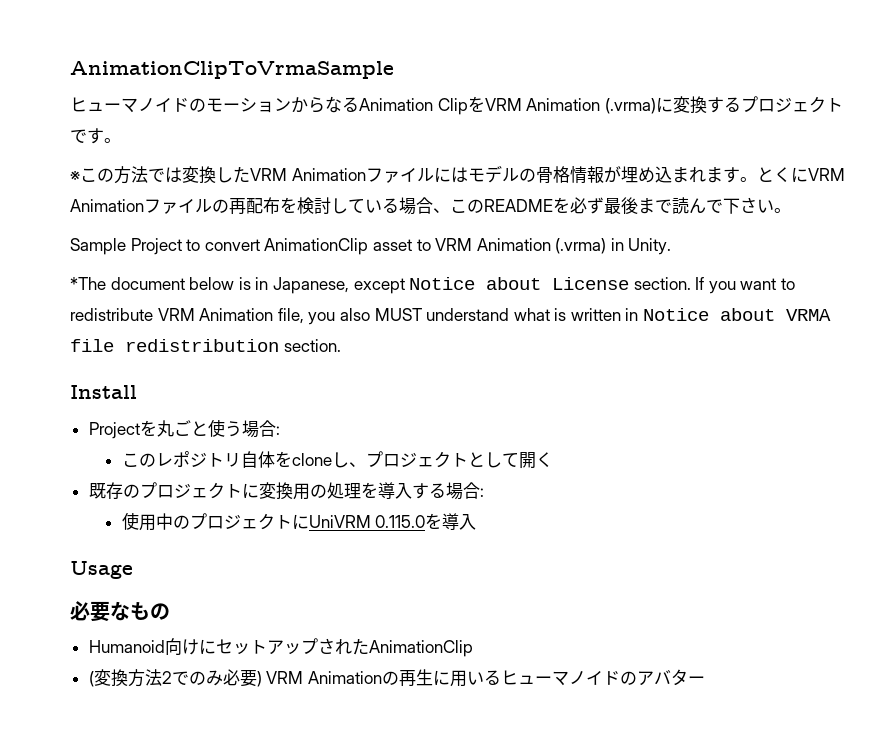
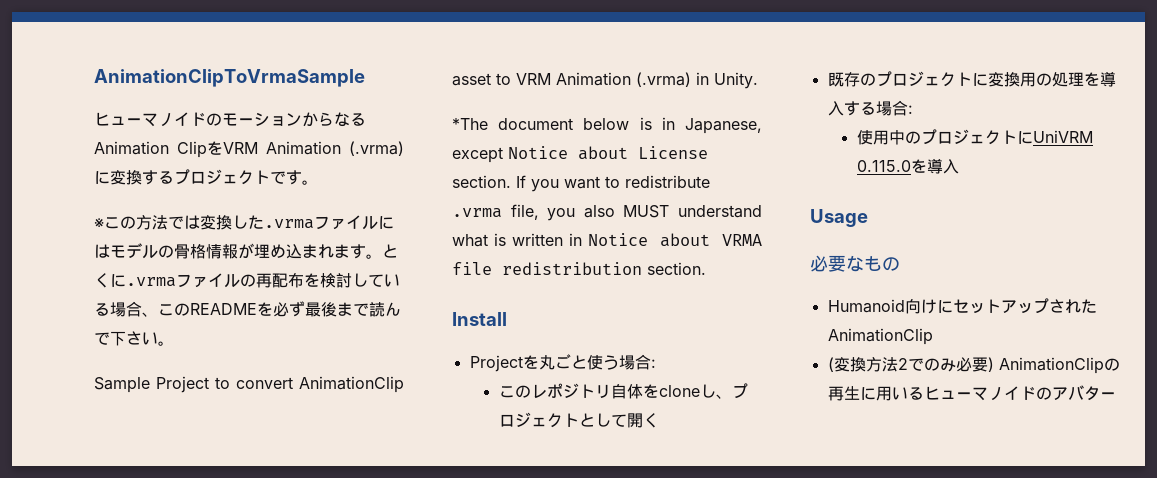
[250,168,366,181] VRM Animation -> [264,219,314,229] .vrma
[807,168,845,181] [70,199,144,212] VRM Animation -> [126,277,176,287] .vrma
[157,308,274,321] VRM Animation -> [452,208,502,218] .vrma
[266,671,382,684] VRM Animation -> [999,357,1104,374] AnimationClip

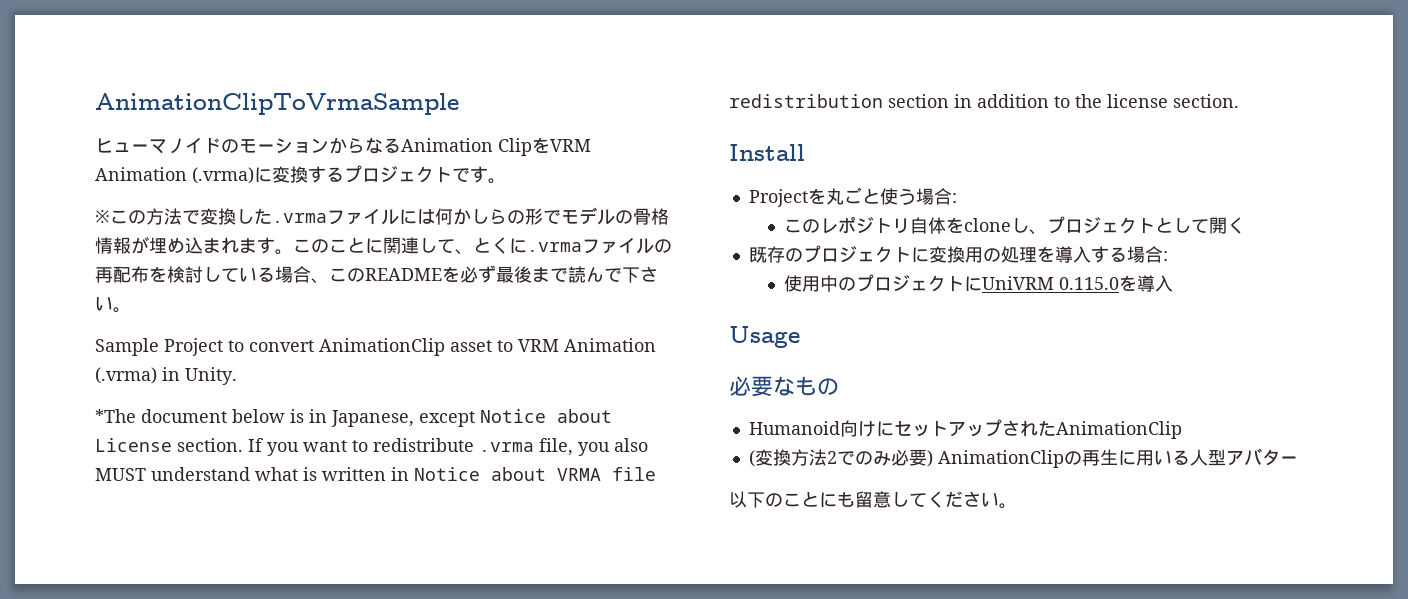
[184,215,200,229] は -> (200, 217) none
(110, 251) none -> [435,208,561,225] 何かしらの形で
(382, 256) none -> [293,237,473,255] このことに関連して、
(642, 268) none -> [888,94,1168,108] section in addition to the license
[923,385,1116,401] ヒューマノイドのアバター -> [1189,448,1298,466] [729,491,1017,509] 人型アバター // 以下のことにも留意してください。

